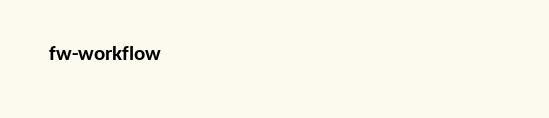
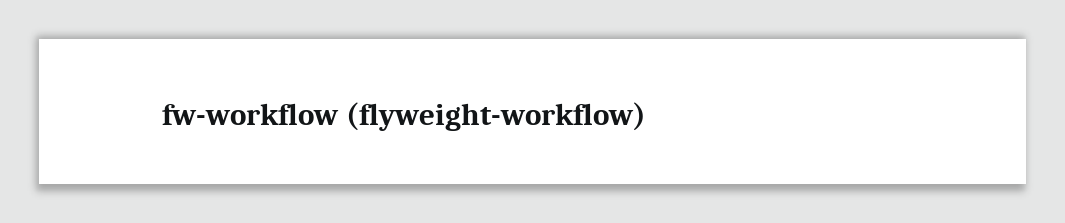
(161, 53) none -> [346,102,647,131] (flyweight-workflow)

